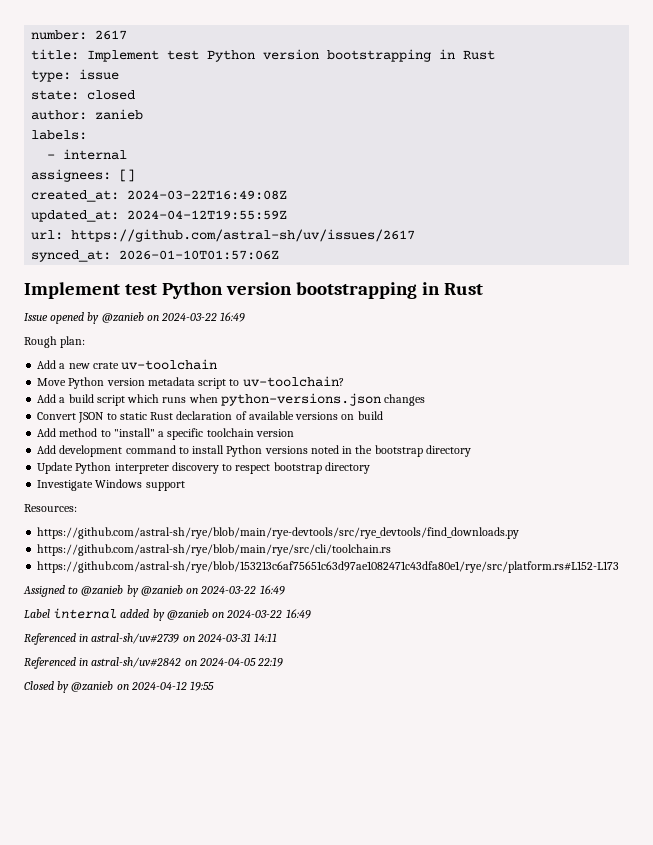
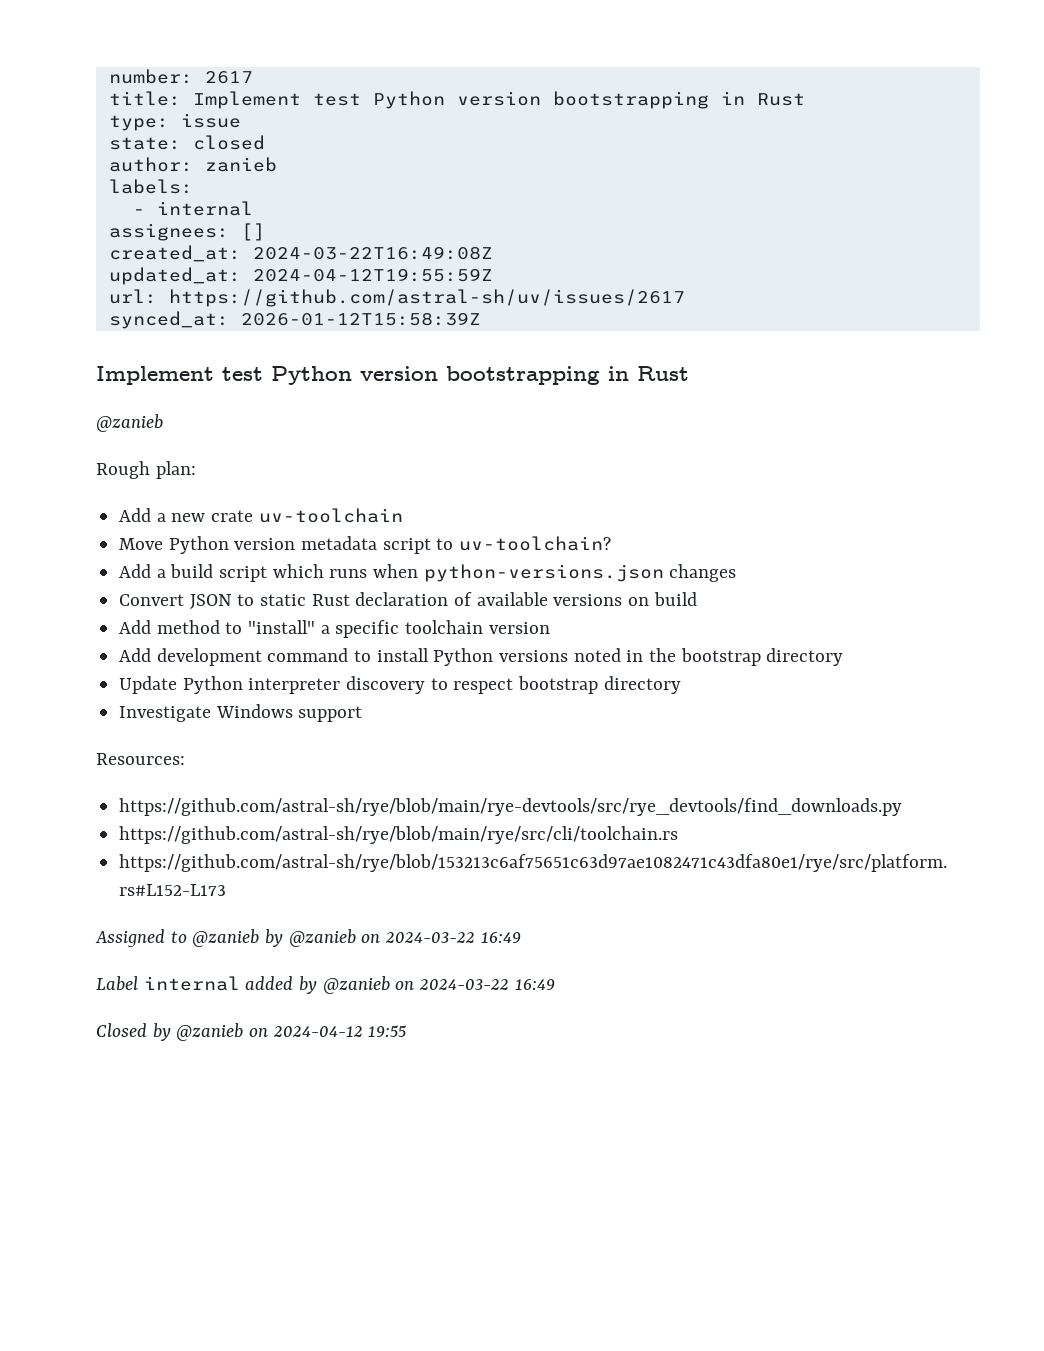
[119,250,280,260] [24,282,483,299] [24,312,246,324] 2026-01-10T01:57:06Z // Implement test Python version bootstrapping in Rust // Issue opened by @zanieb on 2024-03-22 16:49 -> [240,312,481,326] [96,366,689,385] [96,414,163,432] 2026-01-12T15:58:39Z // Implement test Python version bootstrapping in Rust // @zanieb
[24,633,278,645] [24,657,284,669] // Referenced in astral-sh/uv#2739 on 2024-03-31 14:11 // Referenced in astral-sh/uv#2842 on 2024-04-05 22:19 -> (555, 984) none

